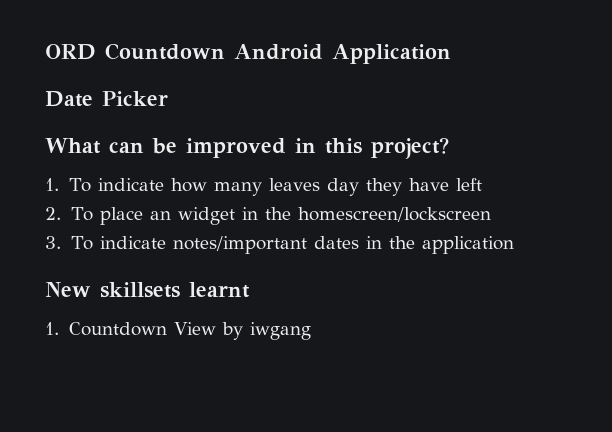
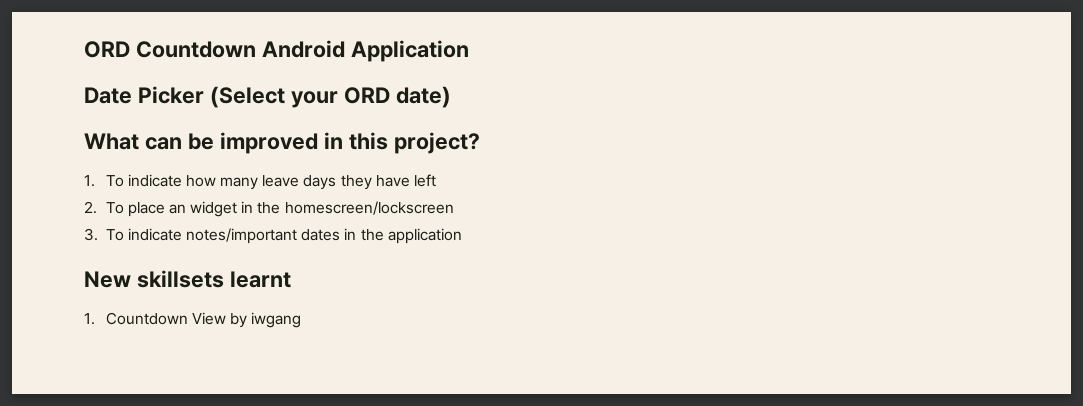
(168, 98) none -> [209,86,451,108] (Select your ORD date)
[269,178,360,196] leaves day -> [262,175,337,190] leave days

